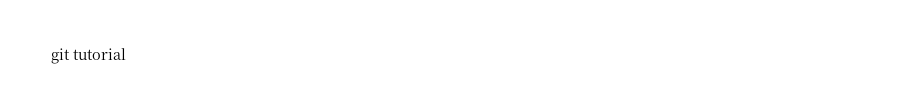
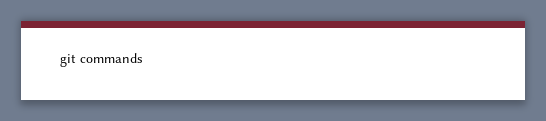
[73,48,126,60] tutorial -> [80,53,143,63] commands

